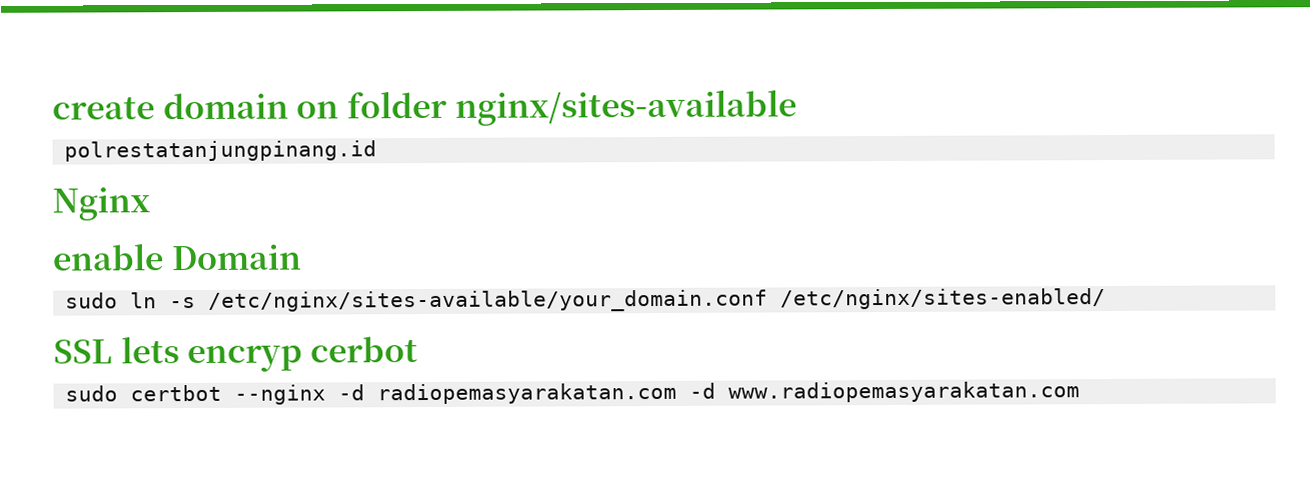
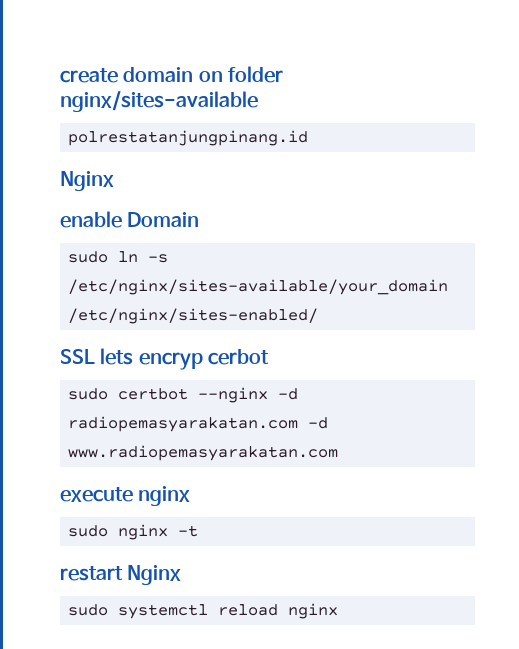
[208,289,769,313] /etc/nginx/sites-available/your_domain.conf -> [68,279,449,295] /etc/nginx/sites-available/your_domain
(1081, 392) none -> [60,486,191,506] [68,524,199,540] [60,565,182,585] [68,603,339,619] // execute nginx // sudo nginx -t // restart Nginx // sudo systemctl reload nginx

